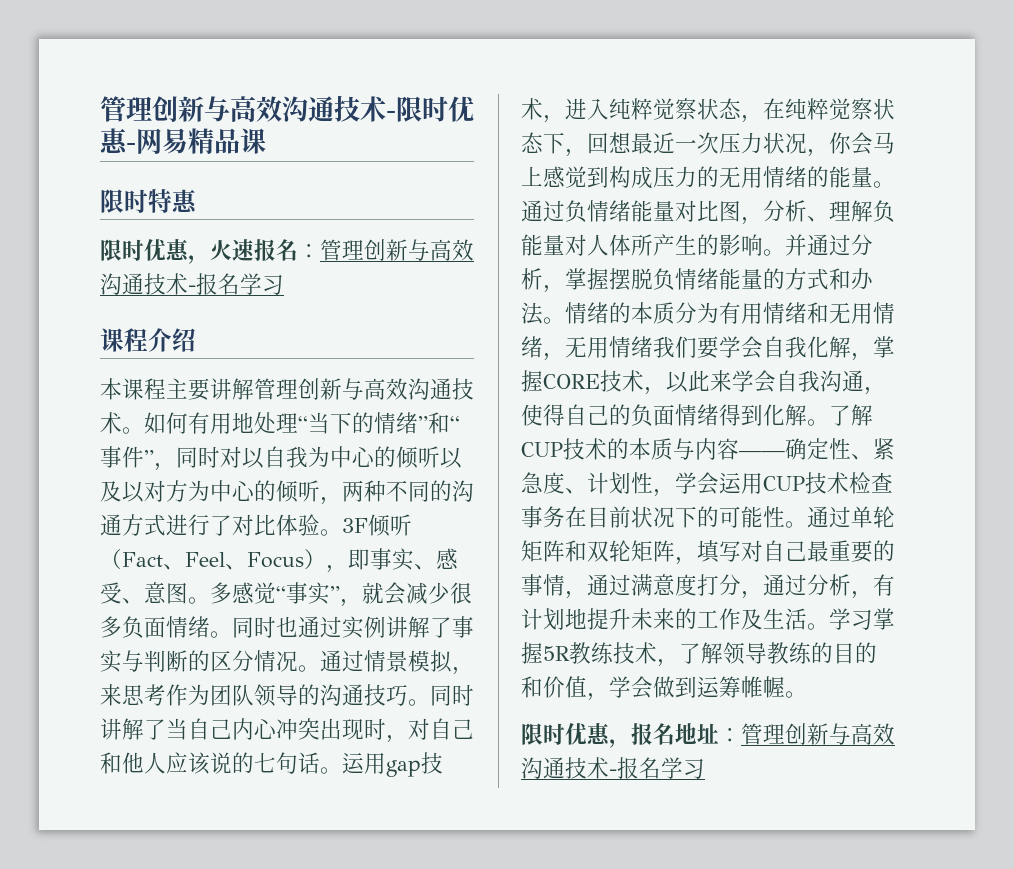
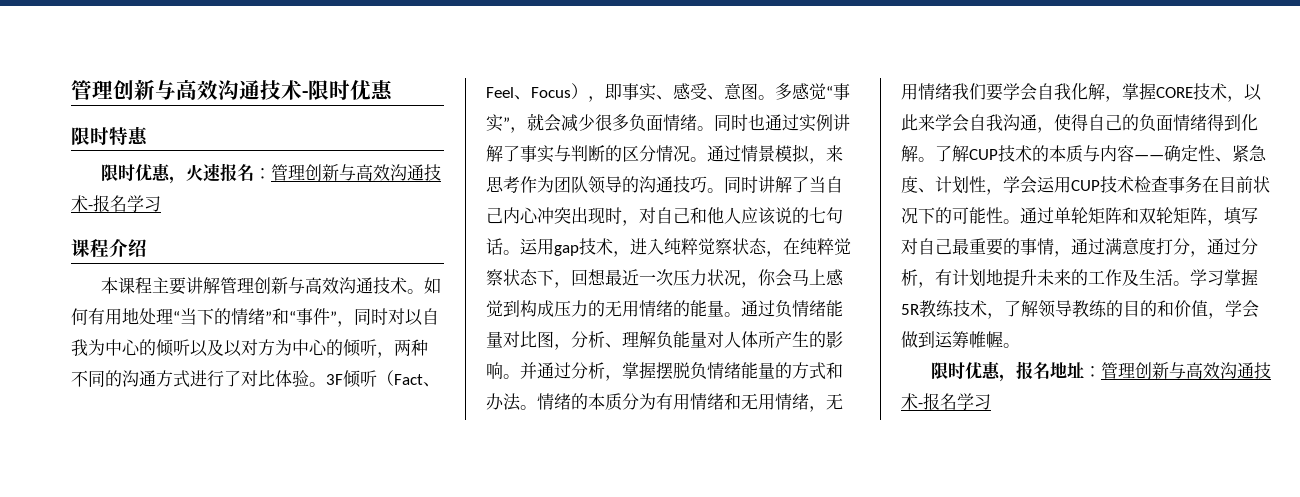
[126,128,266,154] -网易精品课 -> (394, 90) none

